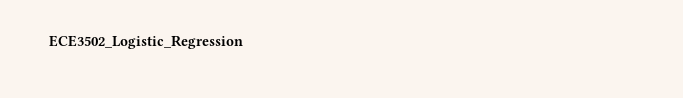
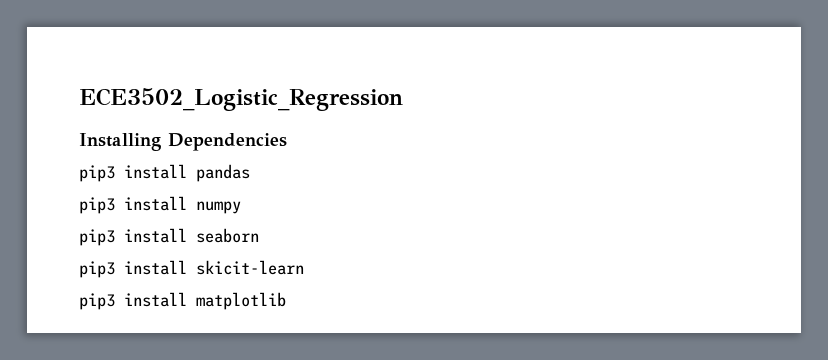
(243, 42) none -> [79,133,287,151] [79,164,250,182] [79,196,241,214] [79,228,259,246] [79,260,304,278] [79,292,286,310] // Installing Dependencies // pip3 install pandas // pip3 install numpy // pip3 install seaborn // pip3 install skicit-learn // pip3 install matplotlib

